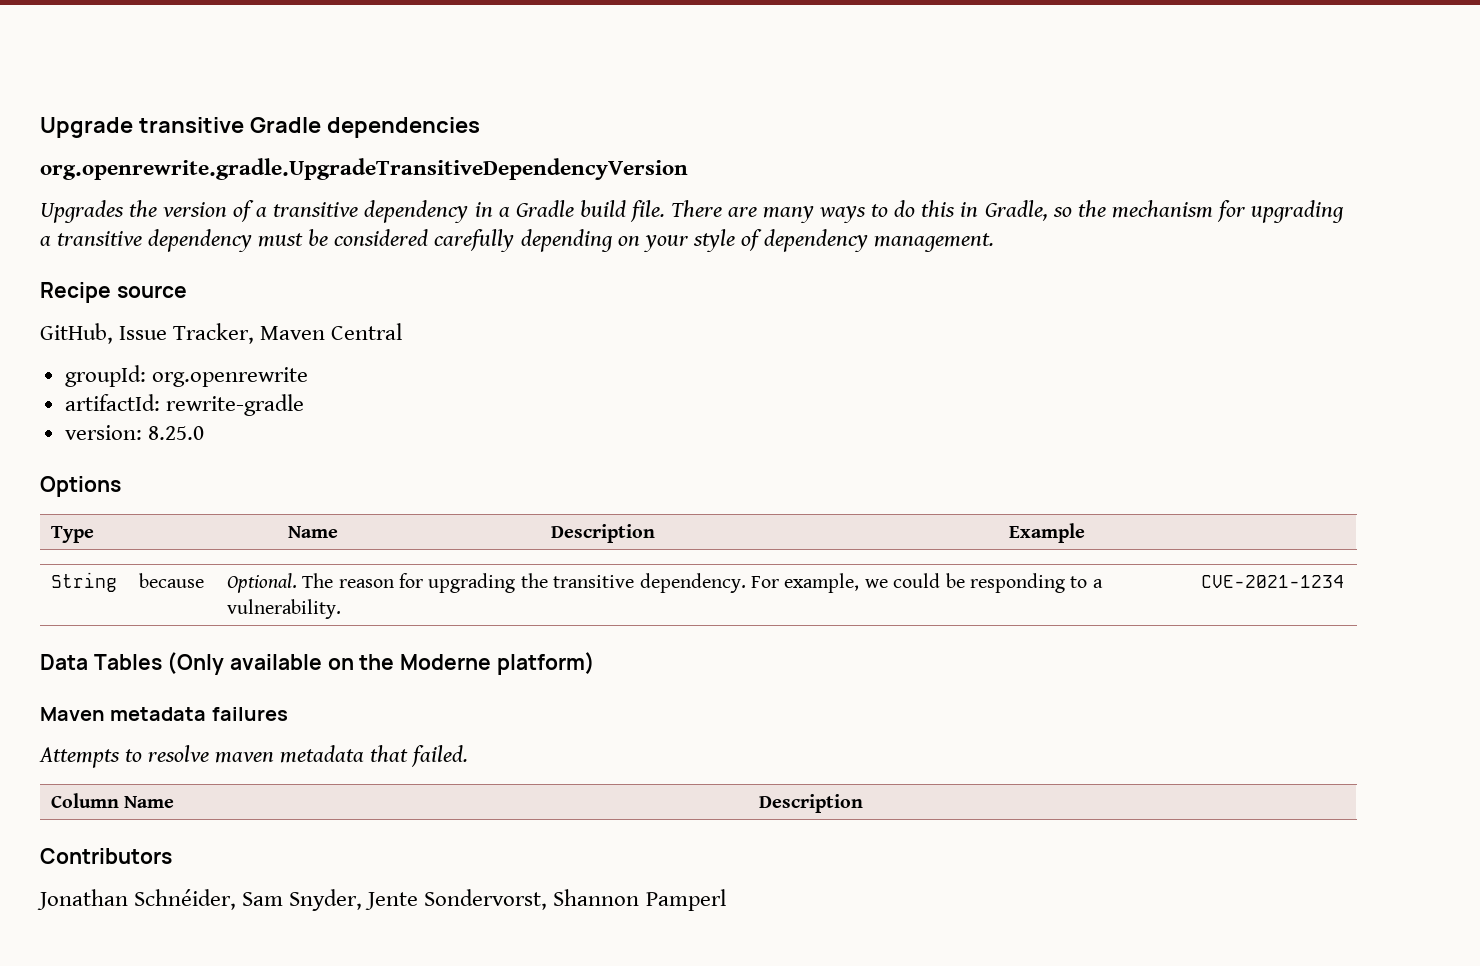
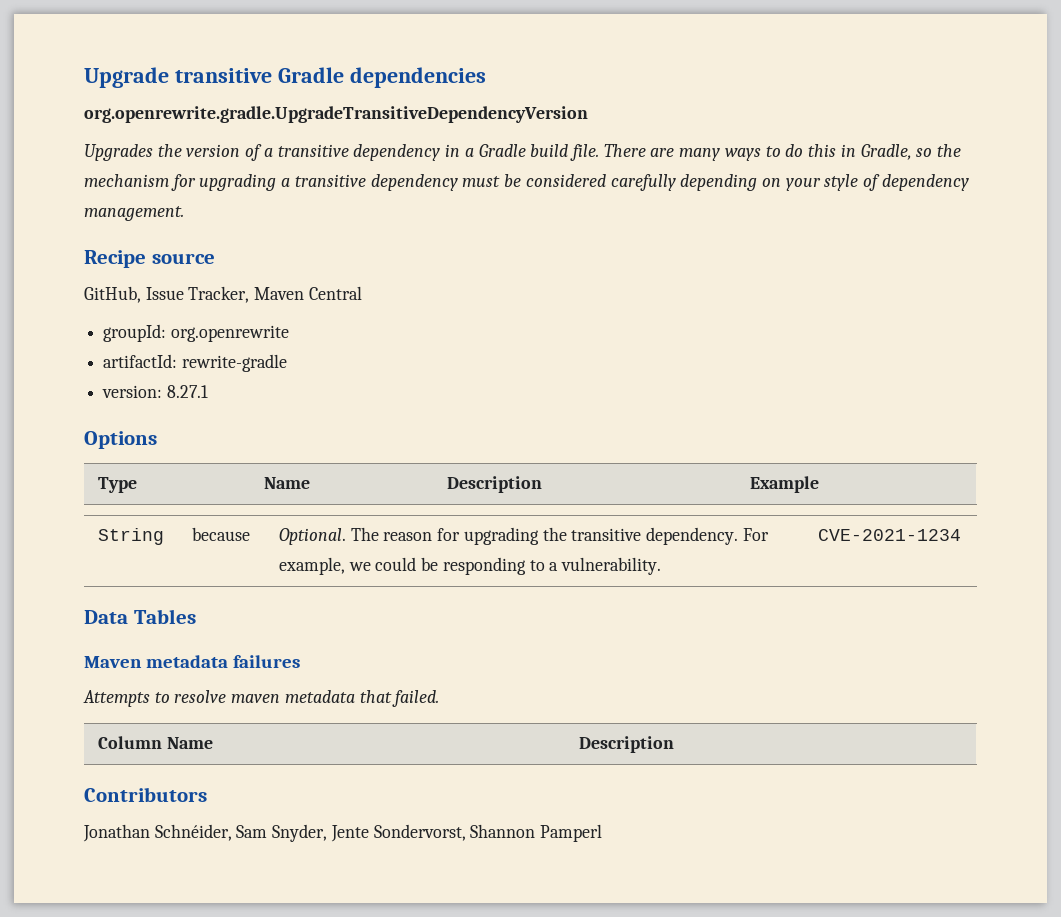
[147,426,204,440] 8.25.0 -> [166,385,208,398] 8.27.1
[167,652,595,675] (Only available on the Moderne platform) -> (196, 616) none

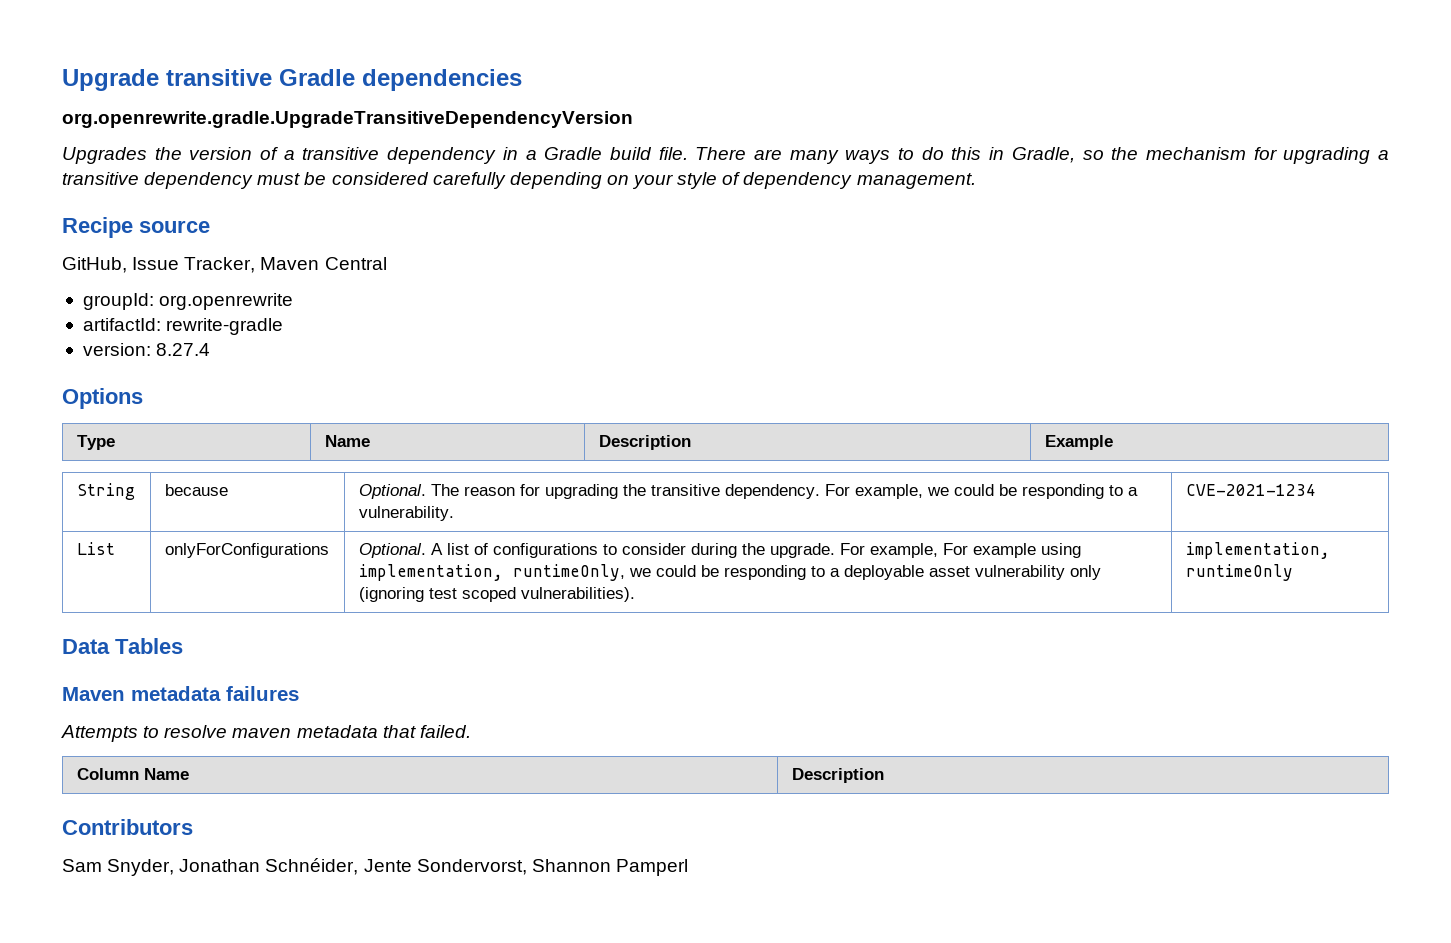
[166,385,208,398] 8.27.1 -> [156,343,211,356] 8.27.4
(961, 535) none -> [76,542,115,555] [164,543,329,558] [358,543,1081,558] [358,564,1101,581] [358,587,635,602] [1185,542,1330,559] [1185,564,1293,581] // List | onlyForConfigurations | Optional. A list of configurations to consider during the upgrade. For example, For example using implementation, runtimeOnly, we could be responding to a deployable asset vulnerability only (ignoring test scoped vulnerabilities). | implementation, runtimeOnly
[83,824,328,842] Jonathan Schnéider, Sam Snyder, -> [62,858,359,876] Sam Snyder, Jonathan Schnéider,

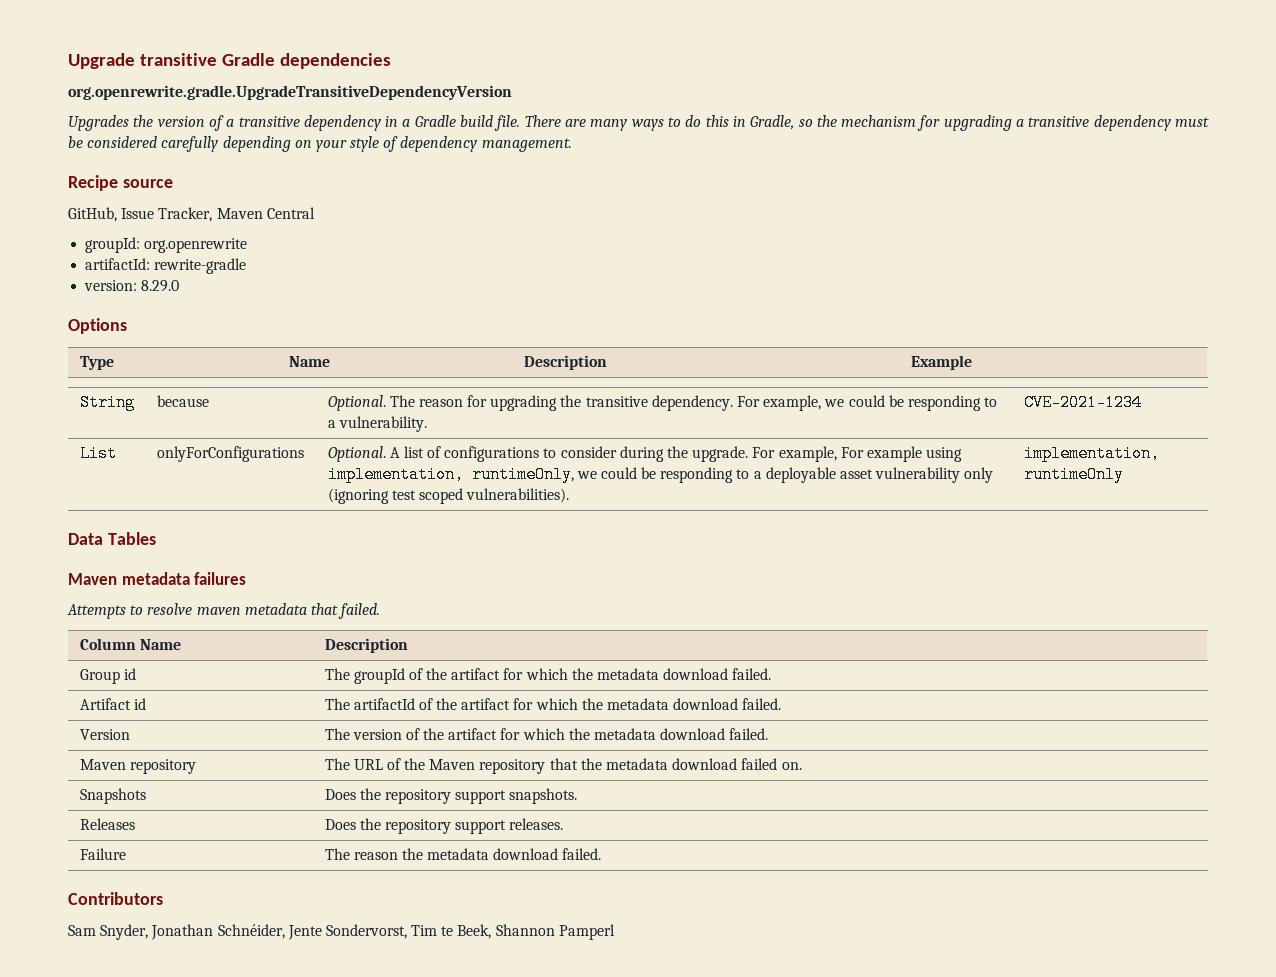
[156,343,211,356] 8.27.4 -> [141,280,180,292] 8.29.0
(884, 775) none -> [79,668,136,684] [324,668,772,684] [79,698,146,710] [324,698,782,710] [79,729,130,740] [324,728,769,740] [79,759,196,774] [324,758,802,774] [79,788,146,804] [324,788,578,804] [79,818,135,830] [324,818,564,834] [79,848,126,860] [324,848,602,860] // Group id | The groupId of the artifact for which the metadata download failed. // Artifact id | The artifactId of the artifact for which the metadata download failed. // Version | The version of the artifact for which the metadata download failed. // Maven repository | The URL of the Maven repository that the metadata download failed on. // Snapshots | Does the repository support snapshots. // Releases | Does the repository support releases. // Failure | The reason the metadata download failed.
(527, 867) none -> [411,924,492,939] Tim te Beek,

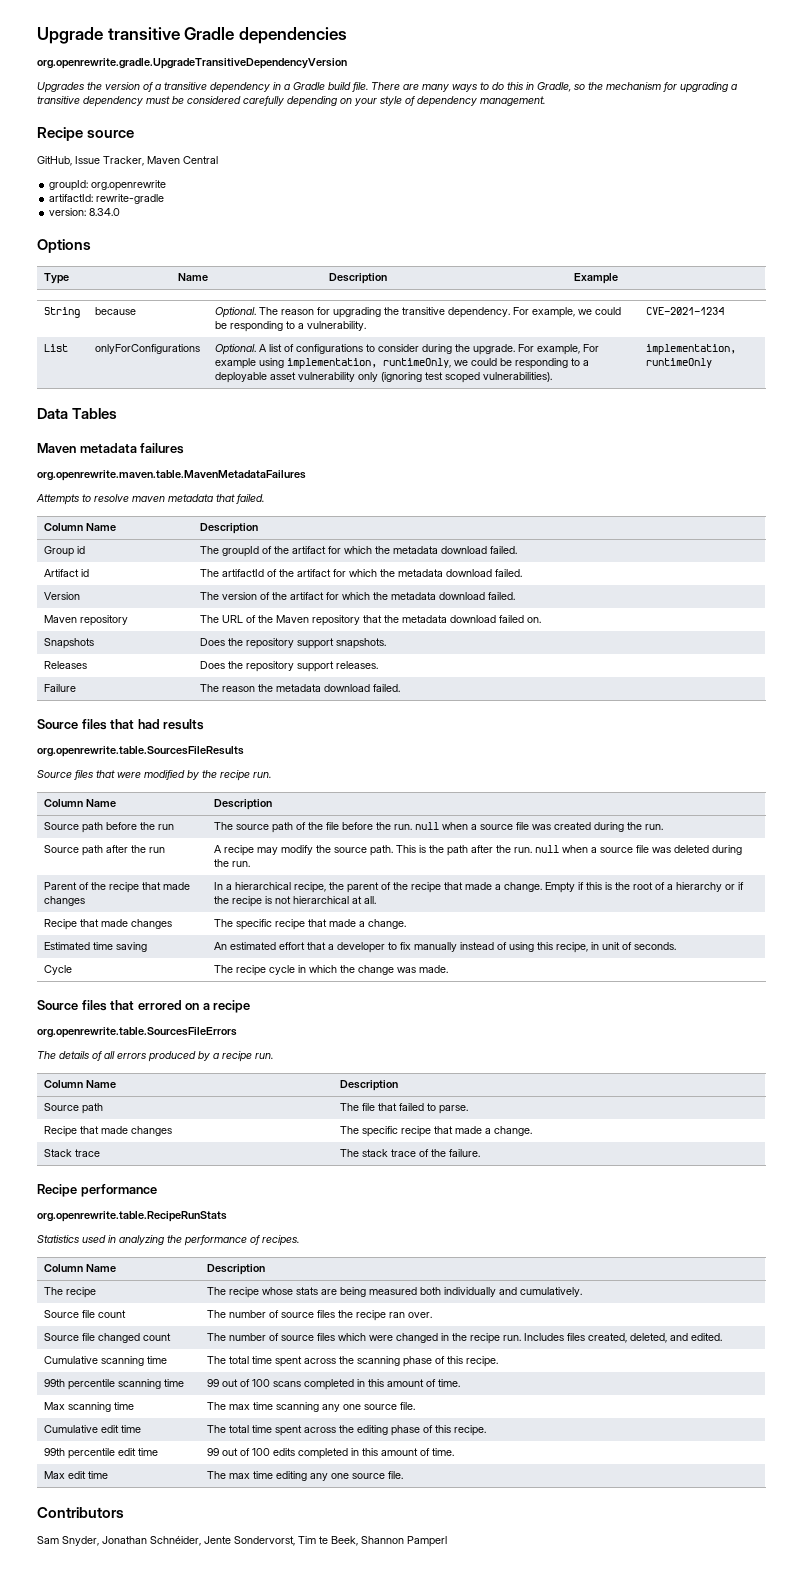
[141,280,180,292] 8.29.0 -> [89,208,121,216] 8.34.0
(247, 578) none -> [37,470,306,481] // org.openrewrite.maven.table.MavenMetadataFailures
(602, 854) none -> [37,719,205,730] [37,746,244,757] [37,770,271,781] [44,799,117,807] [214,799,273,810] [44,822,175,833] [214,822,664,833] [44,845,166,856] [214,845,743,856] [214,859,251,867] [44,882,191,893] [44,896,86,906] [214,882,745,893] [214,896,377,907] [44,919,173,930] [214,919,407,930] [44,942,148,952] [214,942,677,953] [44,965,73,975] [214,965,449,976] [37,1000,251,1013] [37,1027,237,1038] [37,1051,273,1062] [44,1080,117,1088] [340,1080,399,1091] [44,1103,104,1114] [340,1103,469,1114] [44,1126,173,1137] [340,1126,533,1137] [44,1149,101,1157] [340,1149,481,1157] [37,1184,157,1197] [37,1211,227,1222] [37,1235,299,1246] [44,1264,117,1272] [207,1264,266,1275] [44,1287,97,1298] [207,1287,583,1298] [44,1310,127,1318] [207,1310,433,1321] [44,1333,172,1343] [207,1333,723,1344] [44,1356,168,1366] [207,1356,499,1367] [44,1379,185,1390] [207,1379,461,1390] [44,1402,135,1412] [207,1402,416,1412] [44,1425,142,1433] [207,1425,487,1436] [44,1448,159,1459] [207,1448,455,1459] [44,1471,109,1479] [207,1471,404,1481] // Source files that had results // org.openrewrite.table.SourcesFileResults // Source files that were modified by the recipe run. // Column Name | Description // Source path before the run | The source path of the file before the run. null when a source file was created during the run. // Source path after the run | A recipe may modify the source path. This is the path after the run. null when a source file was deleted during the run. // Parent of the recipe that made changes | In a hierarchical recipe, the parent of the recipe that made a change. Empty if this is the root of a hierarchy or if the recipe is not hierarchical at all. // Recipe that made changes | The specific recipe that made a change. // Estimated time saving | An estimated effort that a developer to fix manually instead of using this recipe, in unit of seconds. // Cycle | The recipe cycle in which the change was made. // Source files that errored on a recipe // org.openrewrite.table.SourcesFileErrors // The details of all errors produced by a recipe run. // Column Name | Description // Source path | The file that failed to parse. // Recipe that made changes | The specific recipe that made a change. // Stack trace | The stack trace of the failure. // Recipe performance // org.openrewrite.table.RecipeRunStats // Statistics used in analyzing the performance of recipes. // Column Name | Description // The recipe | The recipe whose stats are being measured both individually and cumulatively. // Source file count | The number of source files the recipe ran over. // Source file changed count | The number of source files which were changed in the recipe run. Includes files created, deleted, and edited. // Cumulative scanning time | The total time spent across the scanning phase of this recipe. // 99th percentile scanning time | 99 out of 100 scans completed in this amount of time. // Max scanning time | The max time scanning any one source file. // Cumulative edit time | The total time spent across the editing phase of this recipe. // 99th percentile edit time | 99 out of 100 edits completed in this amount of time. // Max edit time | The max time editing any one source file.

